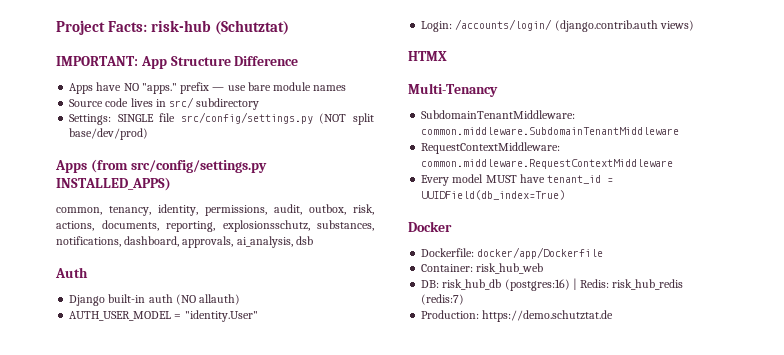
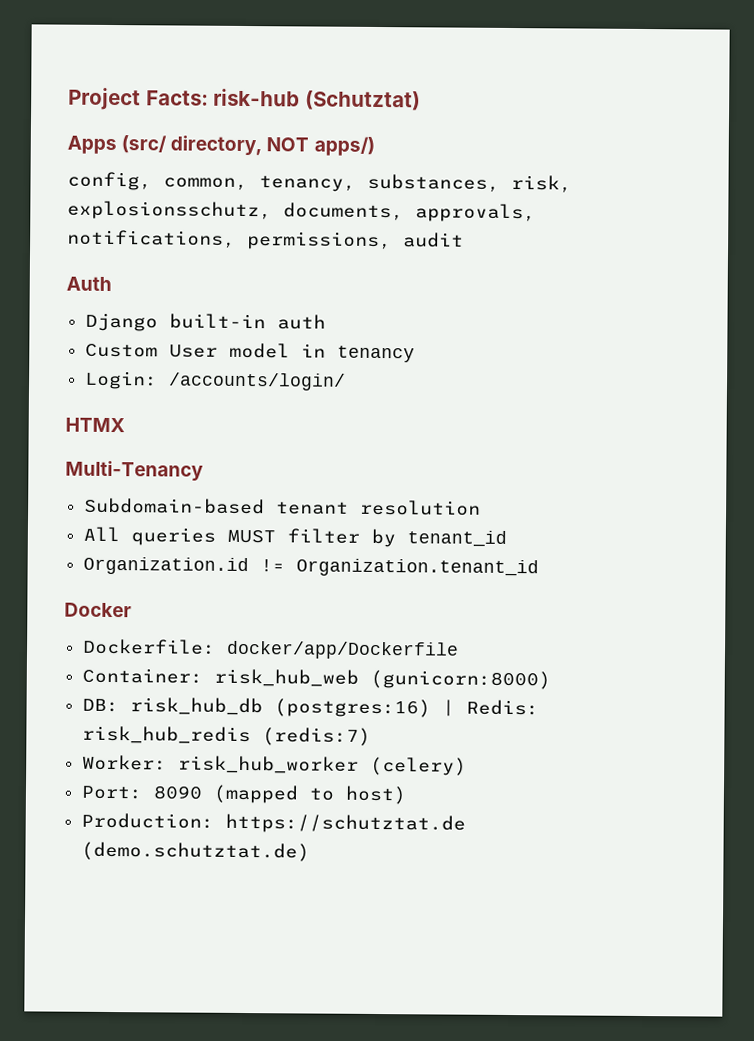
[56,56,299,69] [69,82,347,94] [69,97,260,110] [69,112,374,125] [69,128,149,140] [55,159,267,173] [56,177,171,191] [56,204,374,216] [56,220,374,232] [56,236,313,248] IMPORTANT: App Structure Difference // Apps have NO "apps." prefix — use bare module names // Source code lives in src/ subdirectory // Settings: SINGLE file src/config/settings.py (NOT split base/dev/prod) // Apps (from src/config/settings.py INSTALLED_APPS) // common, tenancy, identity, permissions, audit, outbox, risk, actions, documents, reporting, explosionsschutz, substances, notifications, dashboard, approvals, ai_analysis, dsb -> [67,135,375,156] [67,171,572,193] [67,200,536,223] [67,229,464,251] Apps (src/ directory, NOT apps/) // config, common, tenancy, substances, risk, explosionsschutz, documents, approvals, notifications, permissions, audit
[175,294,241,305] [69,310,258,322] (NO allauth) // AUTH_USER_MODEL = "identity.User" -> [84,342,415,363] // Custom User model in tenancy
[554,20,694,32] (django.contrib.auth views) -> (346, 381) none
[421,110,576,119] [421,127,680,135] [421,142,561,154] [421,159,674,169] [421,174,614,186] [421,190,566,200] SubdomainTenantMiddleware: common.middleware.SubdomainTenantMiddleware // RequestContextMiddleware: common.middleware.RequestContextMiddleware // Every model MUST have tenant_id = UUIDField(db_index=True) -> [83,497,481,516] [82,526,507,548] [82,556,539,578] Subdomain-based tenant resolution // All queries MUST filter by tenant_id // Organization.id != Organization.tenant_id
(544, 268) none -> [369,669,551,690] (gunicorn:8000)
(465, 299) none -> [81,754,467,776] [80,784,407,805] // Worker: risk_hub_worker (celery) // Port: 8090 (mapped to host)
[482,310,614,322] https://demo.schutztat.de -> [224,813,466,834] [80,841,310,862] https://schutztat.de (demo.schutztat.de)

